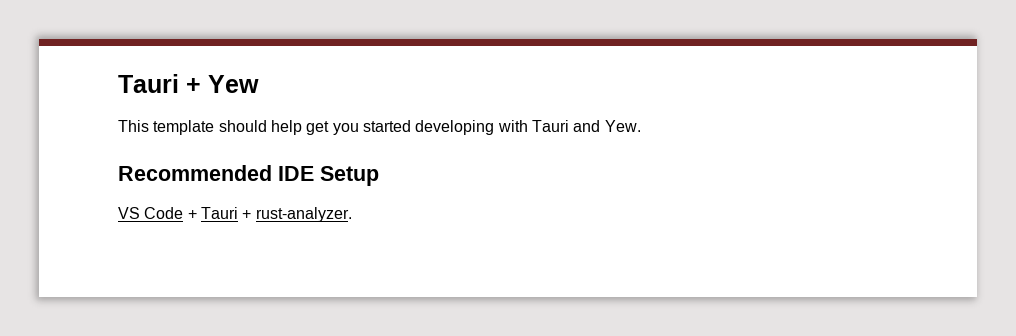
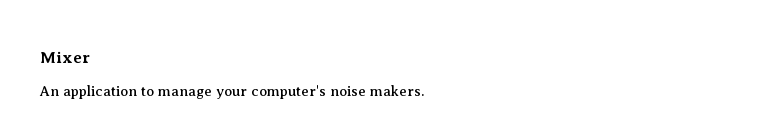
[118,74,259,93] [118,120,641,135] [118,165,379,186] [118,207,352,222] Tauri + Yew // This template should help get you started developing with Tauri and Yew. // Recommended IDE Setup // VS Code + Tauri + rust-analyzer. -> [40,51,90,63] [39,85,424,99] Mixer // An application to manage your computer's noise makers.

